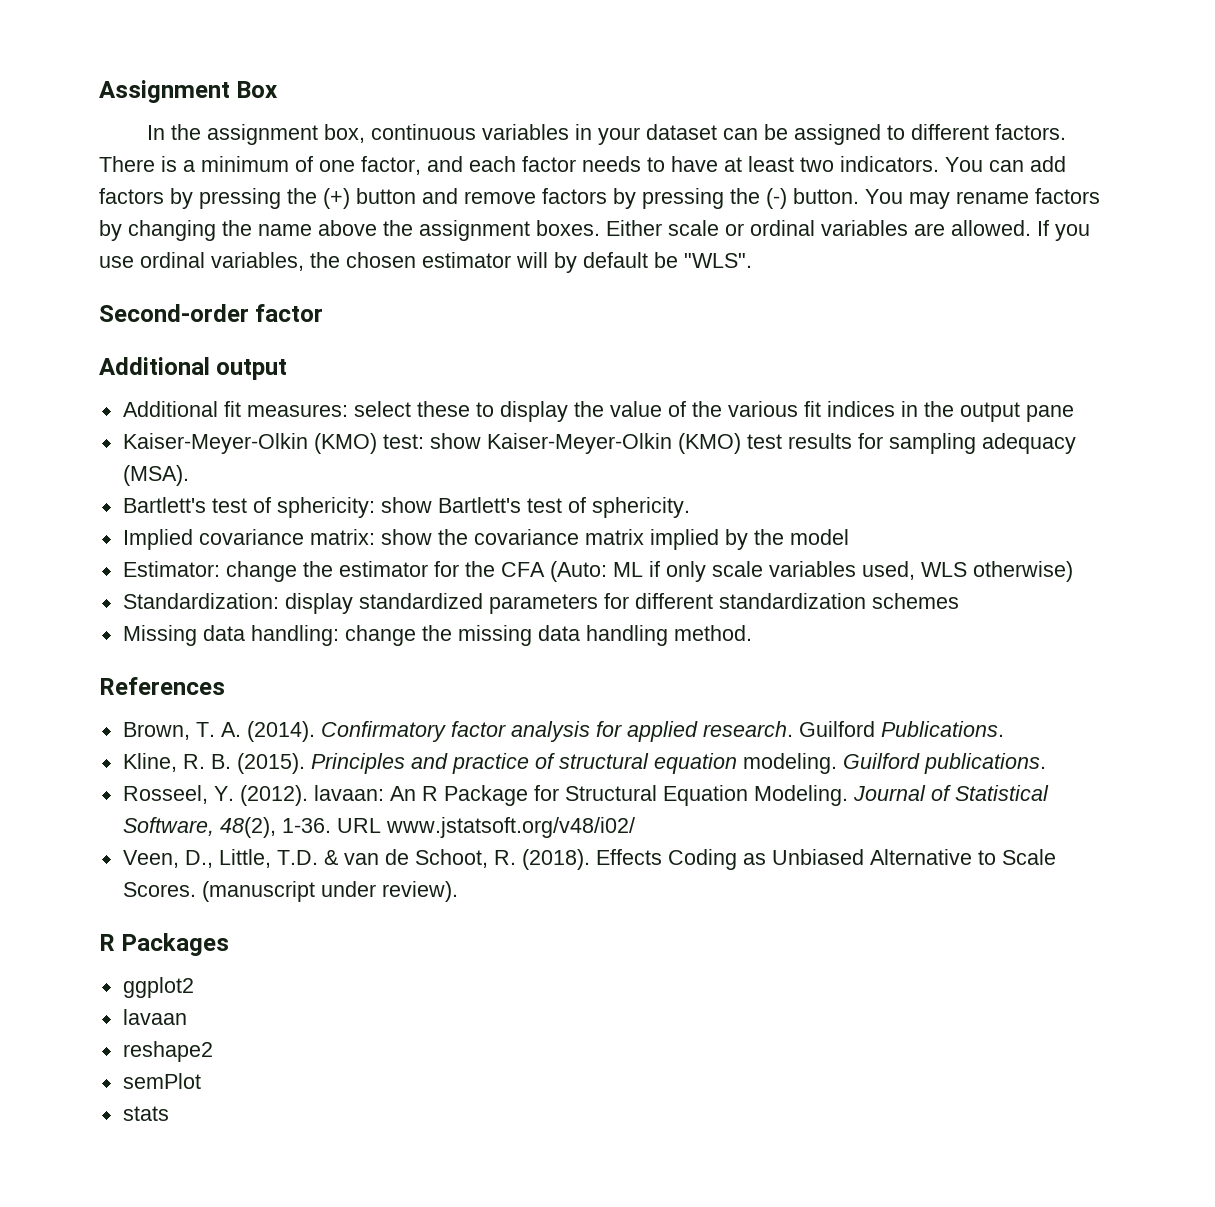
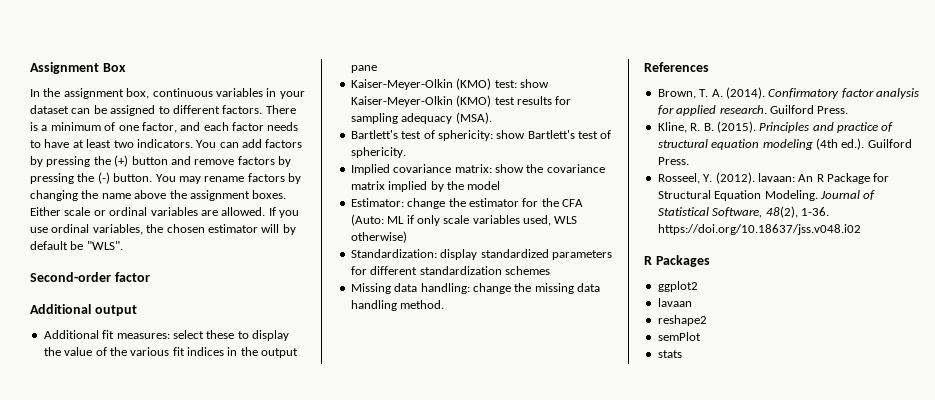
[880,721,1004,737] Publications. -> [817,106,849,114] Press.
[742,753,1046,774] modeling. Guilford publications. -> [762,138,912,150] [657,157,689,165] modeling (4th ed.). Guilford Press.
[336,817,635,838] [122,849,1056,870] [122,881,458,902] URL www.jstatsoft.org/v48/i02/ // Veen, D., Little, T.D. & van de Schoot, R. (2018). Effects Coding as Unbiased Alternative to Scale Scores. (manuscript under review). -> [657,224,861,235] https://doi.org/10.18637/jss.v048.i02

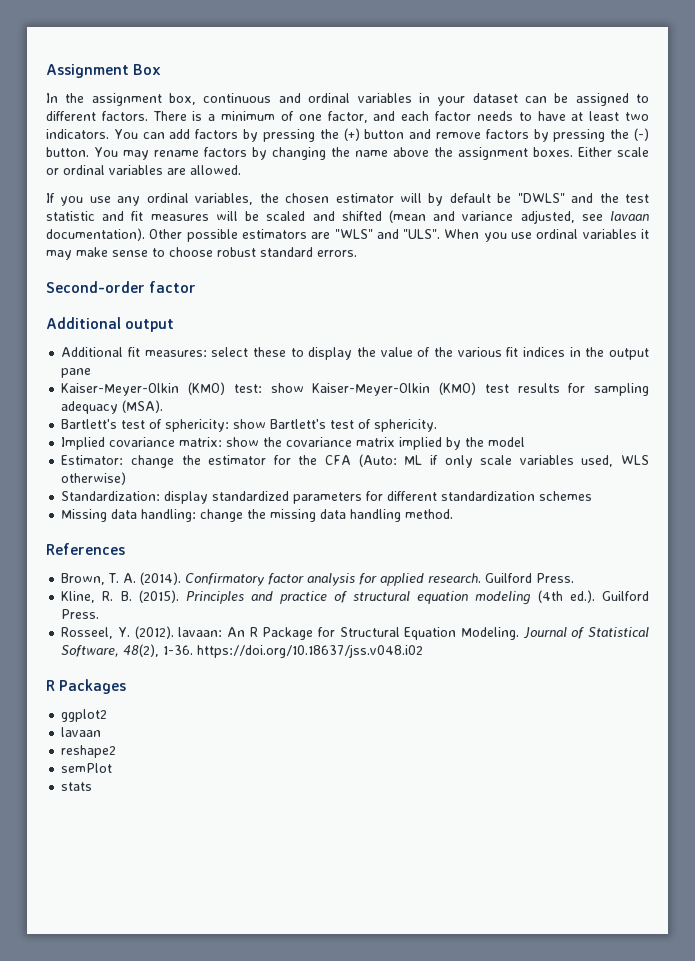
(213, 92) none -> [278,93,351,103] and ordinal
(266, 211) none -> (241, 170) //
(48, 230) none -> [117,196,141,206] any
[86,241,123,250] "WLS". -> [517,193,649,203] [46,210,649,224] [46,228,649,242] [46,247,357,260] "DWLS" and the test statistic and fit measures will be scaled and shifted (mean and variance adjusted, see lavaan documentation). Other possible estimators are "WLS" and "ULS". When you use ordinal variables it may make sense to choose robust standard errors.

